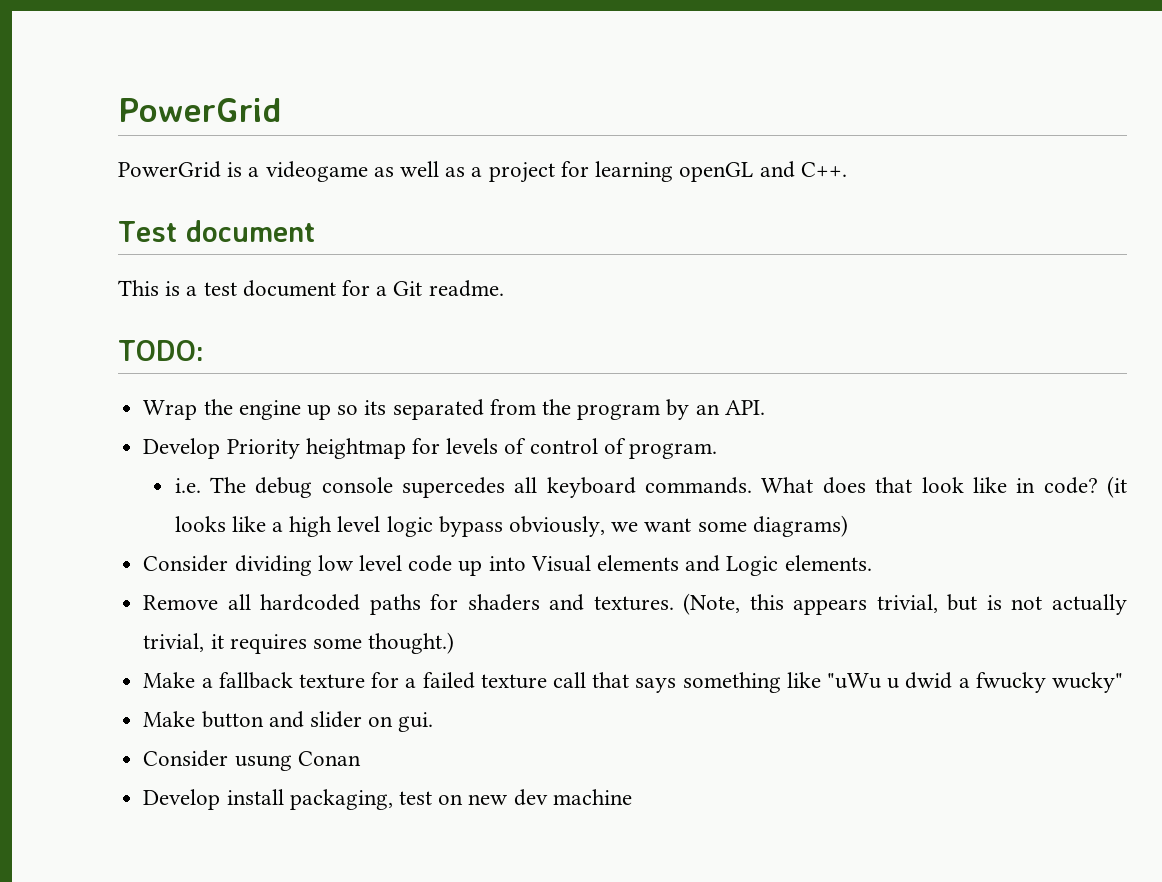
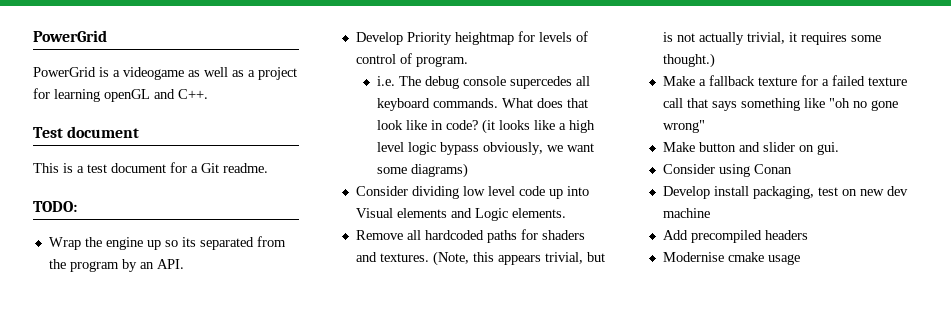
[827,672,1124,693] "uWu u dwid a fwucky wucky" -> [828,98,898,111] [662,120,705,133] "oh no gone wrong"
[234,755,292,771] usung -> [718,164,750,177] using
(632, 797) none -> [662,230,808,243] [662,252,800,265] // Add precompiled headers // Modernise cmake usage

